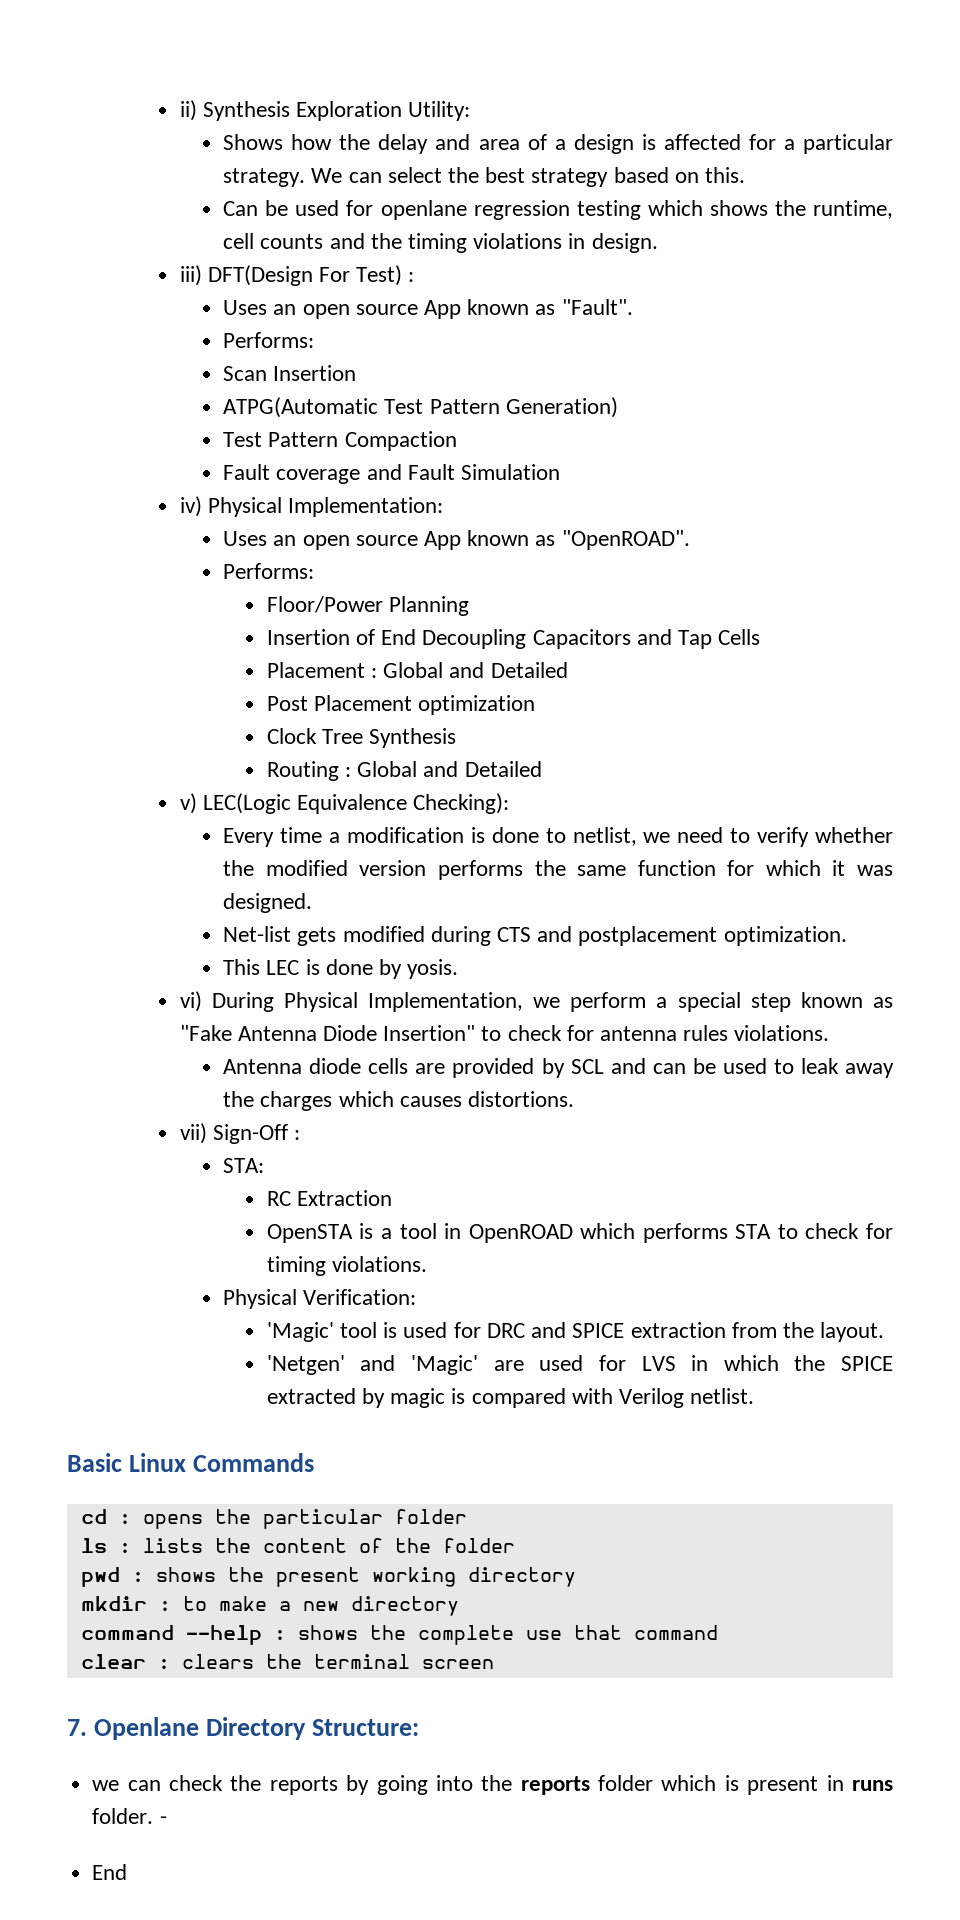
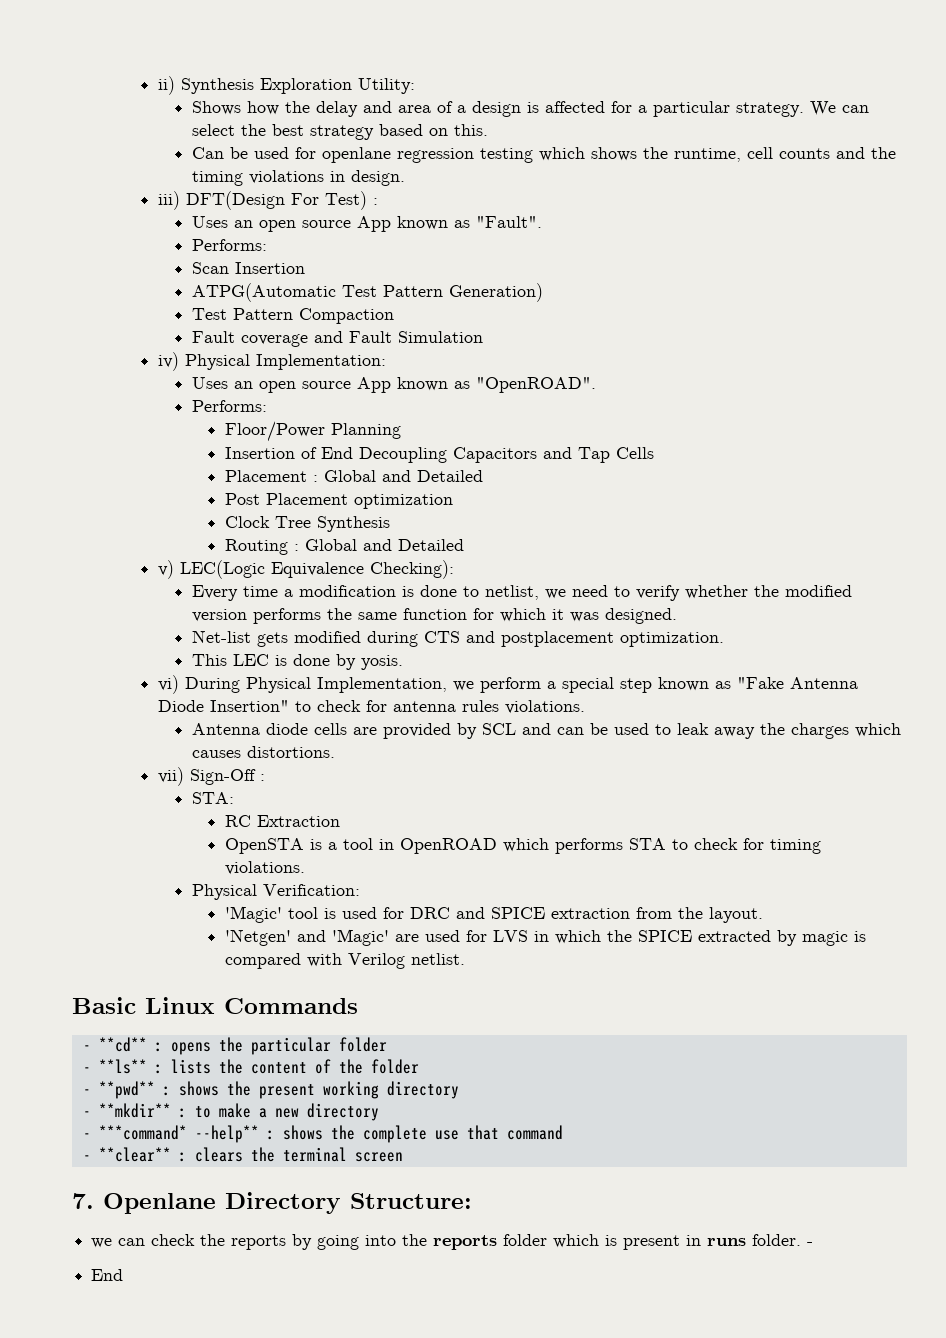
[80,1509,107,1524] cd -> [82,1037,147,1052] - **cd**
[80,1538,107,1553] ls -> [82,1059,147,1074] - **ls**
[80,1567,120,1587] pwd -> [82,1081,155,1099] - **pwd**
[80,1596,147,1611] mkdir -> [82,1103,171,1118] - **mkdir**
[80,1625,262,1645] command --help -> [82,1125,259,1143] - ***command* --help**
[80,1654,146,1669] clear -> [82,1147,171,1162] - **clear**

